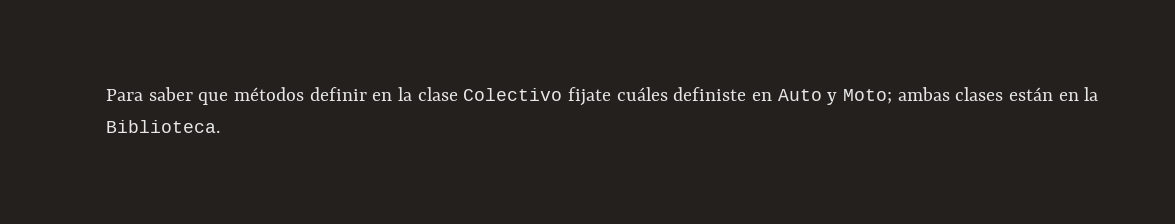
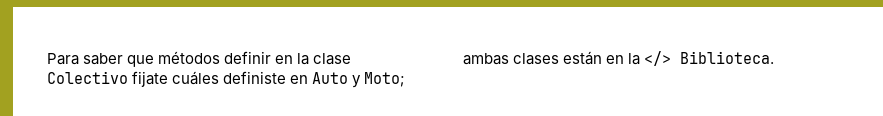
(1099, 94) none -> [644,51,672,66] </>

